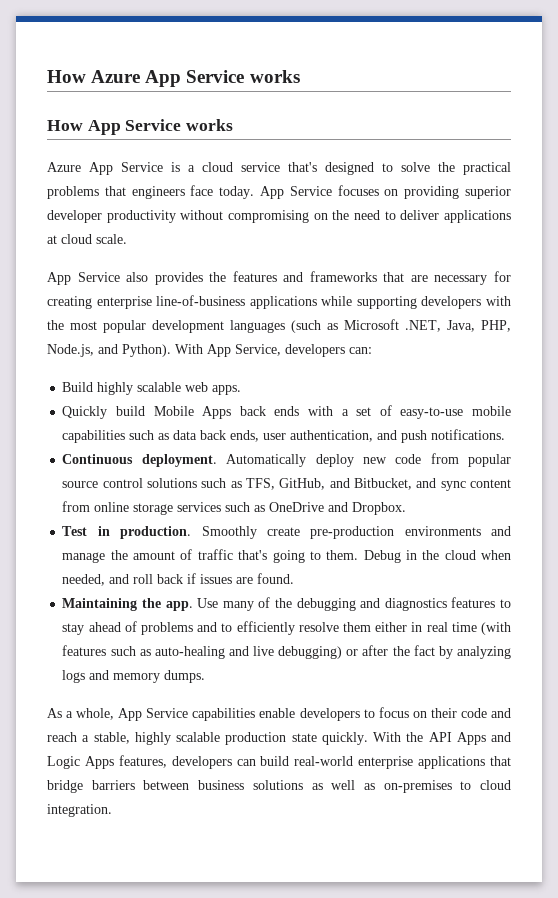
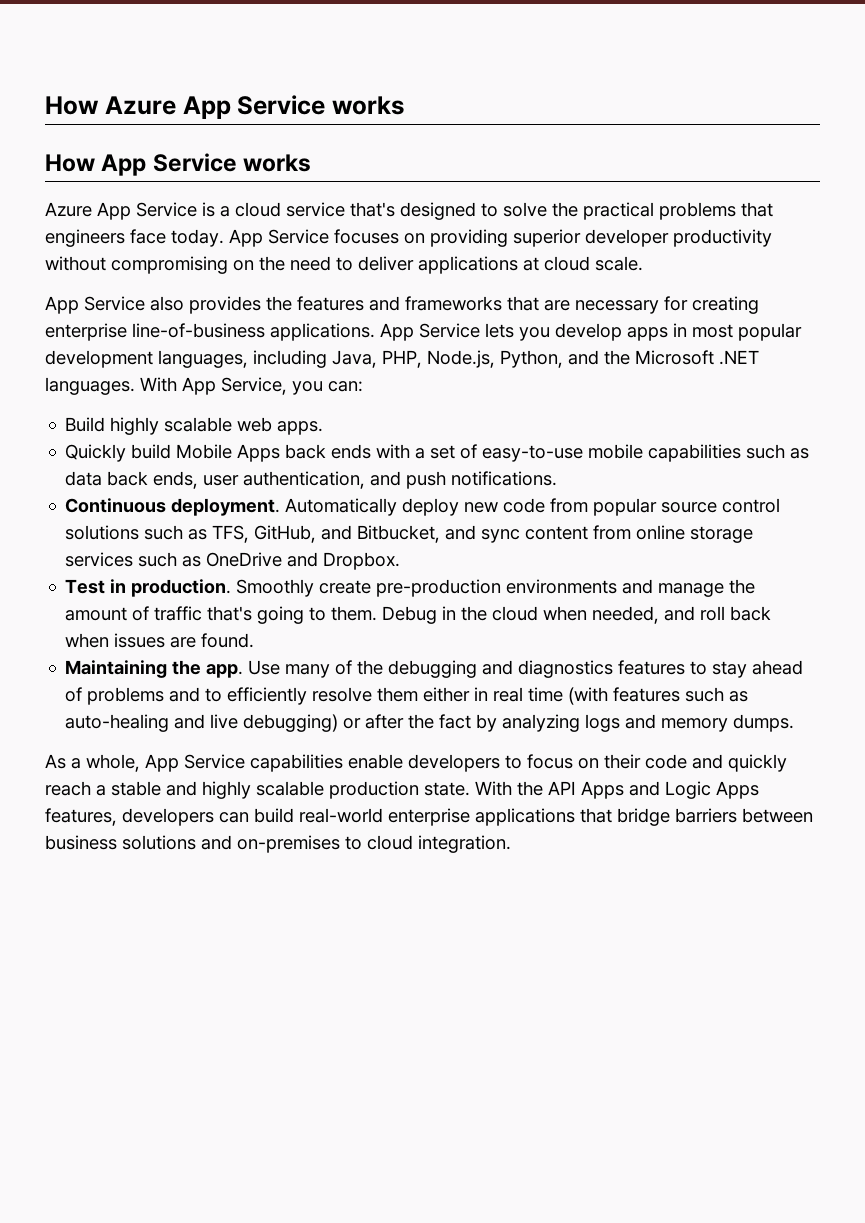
[249,296,511,309] [47,319,511,333] [47,344,171,357] applications while supporting developers with the most popular development languages (such as Microsoft .NET, Java, PHP, Node.js, and Python). -> [270,323,802,341] [45,350,759,368] [45,377,135,395] applications. App Service lets you develop apps in most popular development languages, including Java, PHP, Node.js, Python, and the Microsoft .NET languages.
[285,344,345,357] developers -> [292,381,323,395] you
[187,573,197,584] if -> [65,633,110,648] when
(512, 713) none -> [728,754,787,772] quickly
[93,732,130,744] stable, -> [111,781,197,796] stable and
[291,732,368,745] state quickly. -> [424,782,470,796] state.
[311,780,375,790] as well as -> [201,835,232,850] and

